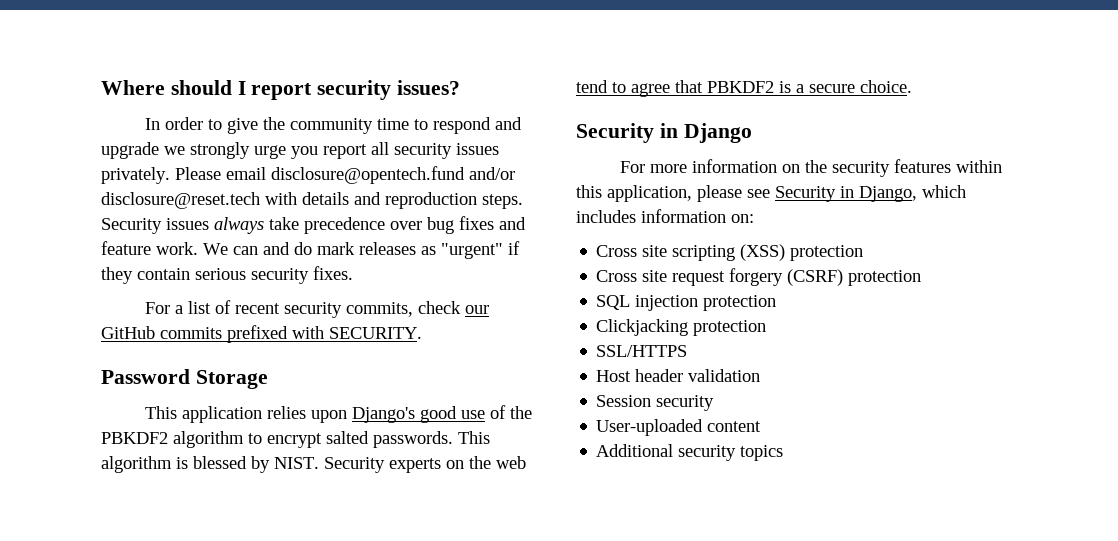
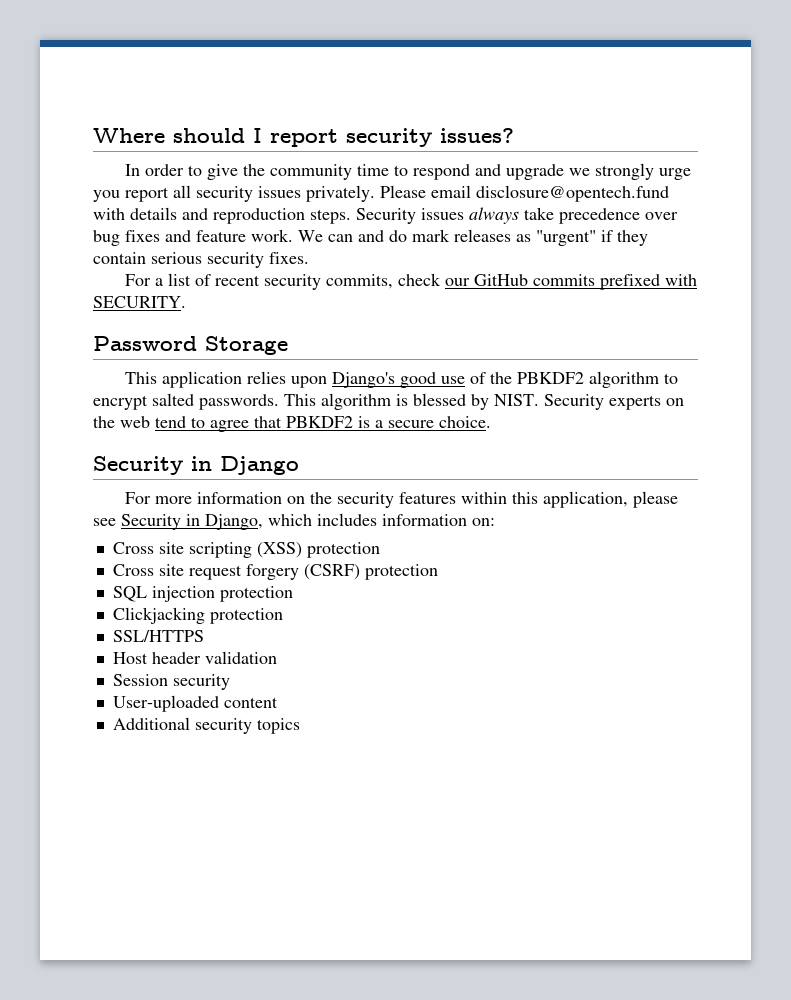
[469,167,515,180] [101,192,260,209] and/or disclosure@reset.tech -> (669, 193) none

